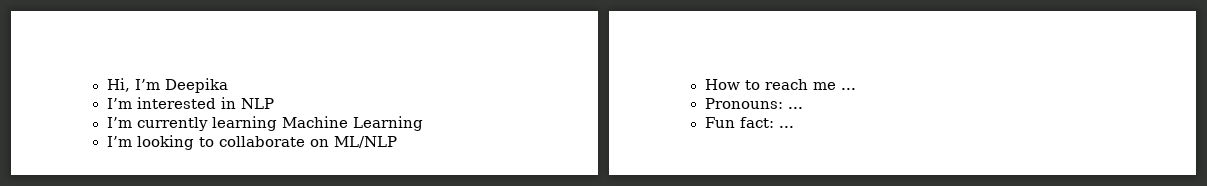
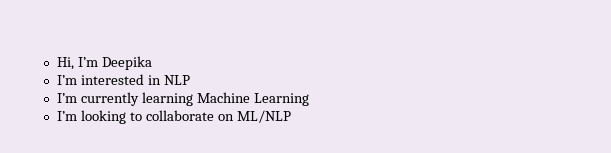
[704,79,856,90] [704,98,803,109] [704,117,794,128] // How to reach me ... // Pronouns: ... // Fun fact: ... -> (291, 116) none

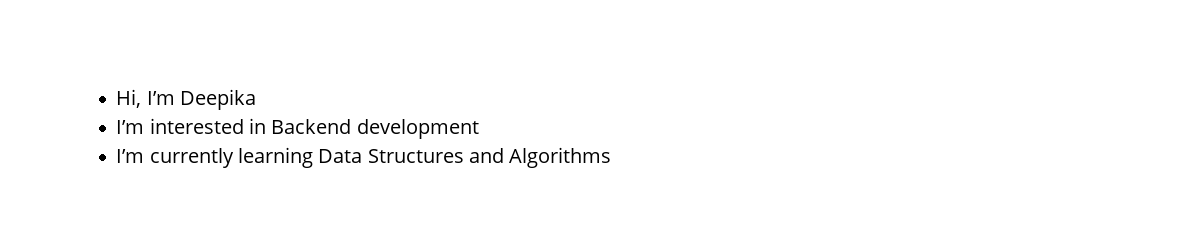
[163,75,190,85] NLP -> [271,119,479,139] Backend development
[196,92,309,106] [56,110,291,124] Machine Learning // I’m looking to collaborate on ML/NLP -> [318,147,612,168] Data Structures and Algorithms

